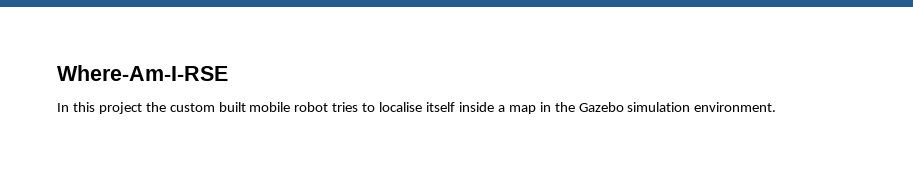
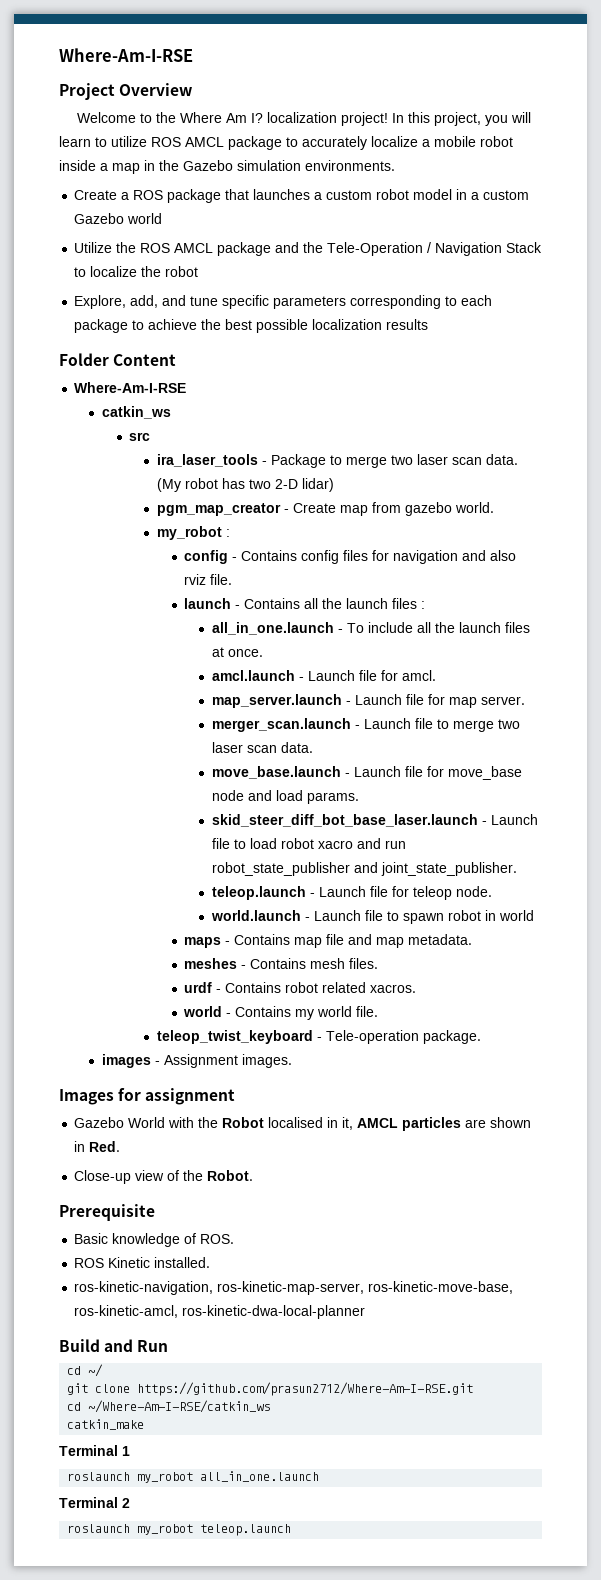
[57,65,228,81] [57,102,456,114] Where-Am-I-RSE // In this project the custom built mobile robot tries to localise itself -> [59,48,193,62] [59,83,193,100] [77,112,532,126] [59,136,513,150] Where-Am-I-RSE // Project Overview // Welcome to the Where Am I? localization project! In this project, you will learn to utilize ROS AMCL package to accurately localize a mobile robot
[694,102,777,112] environment. -> [305,160,395,171] [74,189,530,203] [74,213,163,224] [74,242,543,256] [74,266,199,277] [74,295,493,309] [74,319,429,333] [59,353,177,366] [74,382,187,393] [101,406,171,419] [129,432,151,441] [156,454,518,468] [156,478,334,492] [156,502,494,516] [156,526,230,540] [184,550,517,564] [184,574,233,585] [184,598,426,609] [211,622,530,635] [211,647,263,657] [211,670,436,681] [211,694,525,708] [211,718,520,732] [211,742,313,753] [211,766,522,780] [211,790,359,804] [211,814,538,827] [211,838,406,849] [211,862,517,876] [211,886,492,900] [210,910,534,924] [184,934,473,948] [184,958,379,969] [184,982,417,993] [183,1006,379,1020] [156,1030,481,1044] [101,1054,292,1068] [59,1088,236,1105] [74,1117,532,1131] [74,1141,121,1152] [74,1170,254,1184] [59,1204,155,1221] [74,1233,235,1247] [74,1257,211,1268] [74,1281,514,1295] [74,1305,366,1319] [59,1339,169,1352] [67,1364,104,1377] [67,1382,474,1396] [67,1400,271,1413] [67,1419,145,1430] [59,1445,130,1456] [67,1471,320,1483] [59,1497,130,1508] [67,1524,292,1536] environments. // Create a ROS package that launches a custom robot model in a custom Gazebo world // Utilize the ROS AMCL package and the Tele-Operation / Navigation Stack to localize the robot // Explore, add, and tune specific parameters corresponding to each package to achieve the best possible localization results // Folder Content // Where-Am-I-RSE // catkin_ws // src // ira_laser_tools - Package to merge two laser scan data. (My robot has two 2-D lidar) // pgm_map_creator - Create map from gazebo world. // my_robot : // config - Contains config files for navigation and also rviz file. // launch - Contains all the launch files : // all_in_one.launch - To include all the launch files at once. // amcl.launch - Launch file for amcl. // map_server.launch - Launch file for map server. // merger_scan.launch - Launch file to merge two laser scan data. // move_base.launch - Launch file for move_base node and load params. // skid_steer_diff_bot_base_laser.launch - Launch file to load robot xacro and run robot_state_publisher and joint_state_publisher. // teleop.launch - Launch file for teleop node. // world.launch - Launch file to spawn robot in world // maps - Contains map file and map metadata. // meshes - Contains mesh files. // urdf - Contains robot related xacros. // world - Contains my world file. // teleop_twist_keyboard - Tele-operation package. // images - Assignment images. // Images for assignment // Gazebo World with the Robot localised in it, AMCL particles are shown in Red. // Close-up view of the Robot. // Prerequisite // Basic knowledge of ROS. // ROS Kinetic installed. // ros-kinetic-navigation, ros-kinetic-map-server, ros-kinetic-move-base, ros-kinetic-amcl, ros-kinetic-dwa-local-planner // Build and Run // cd ~/ // git clone https://github.com/prasun2712/Where-Am-I-RSE.git // cd ~/Where-Am-I-RSE/catkin_ws // catkin_make // Terminal 1 // roslaunch my_robot all_in_one.launch // Terminal 2 // roslaunch my_robot teleop.launch

